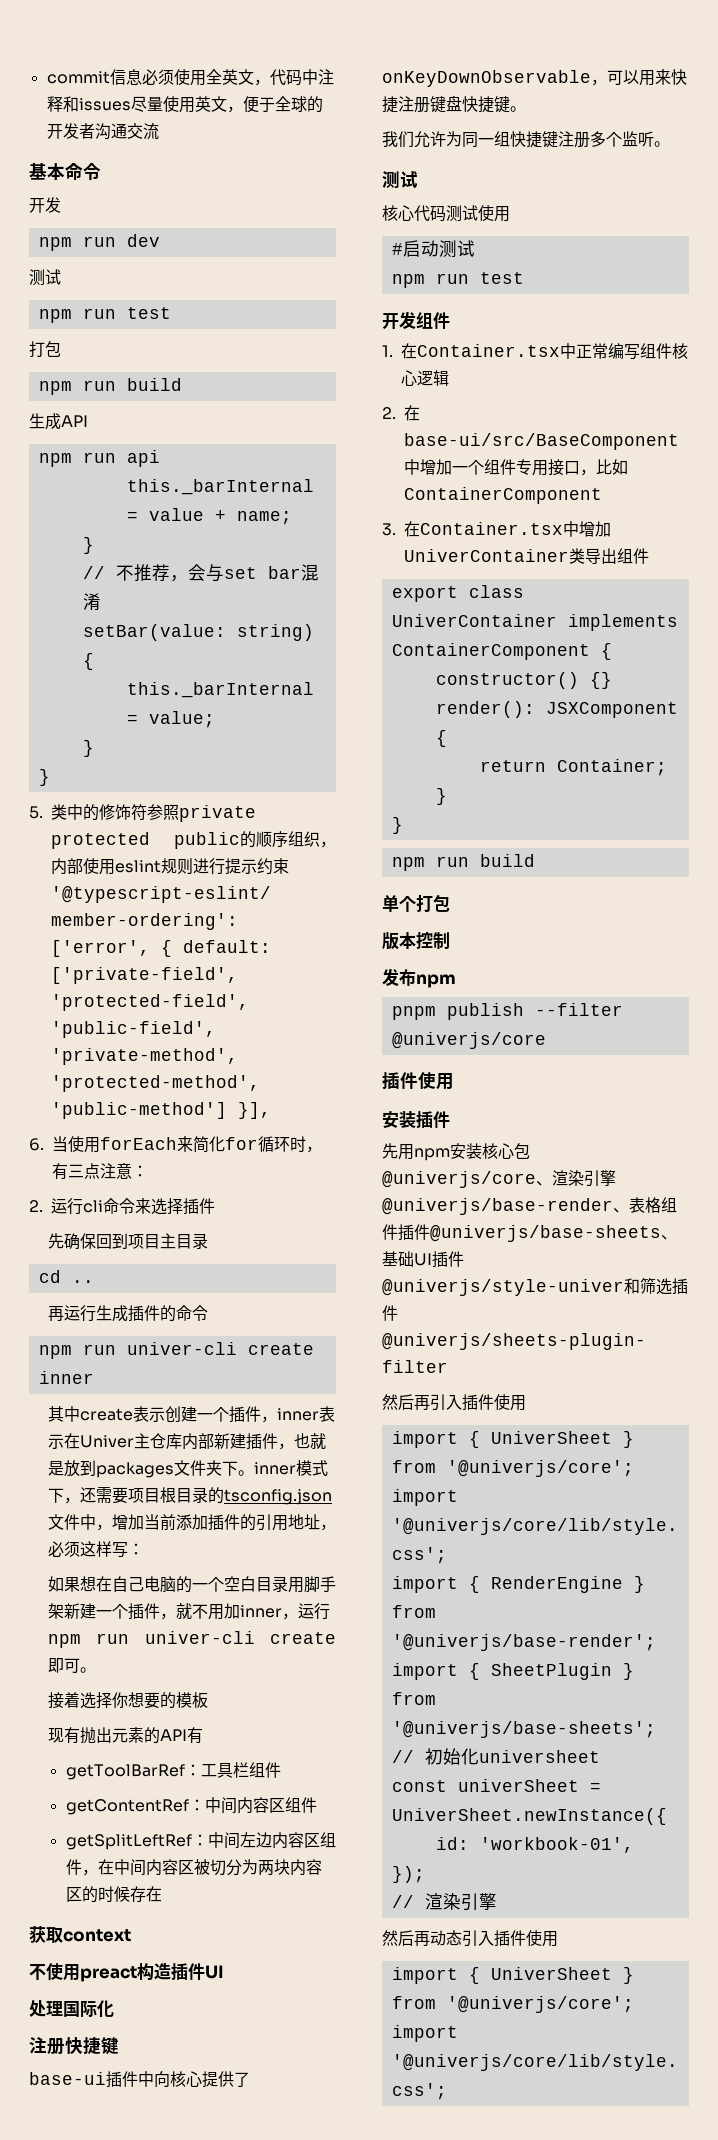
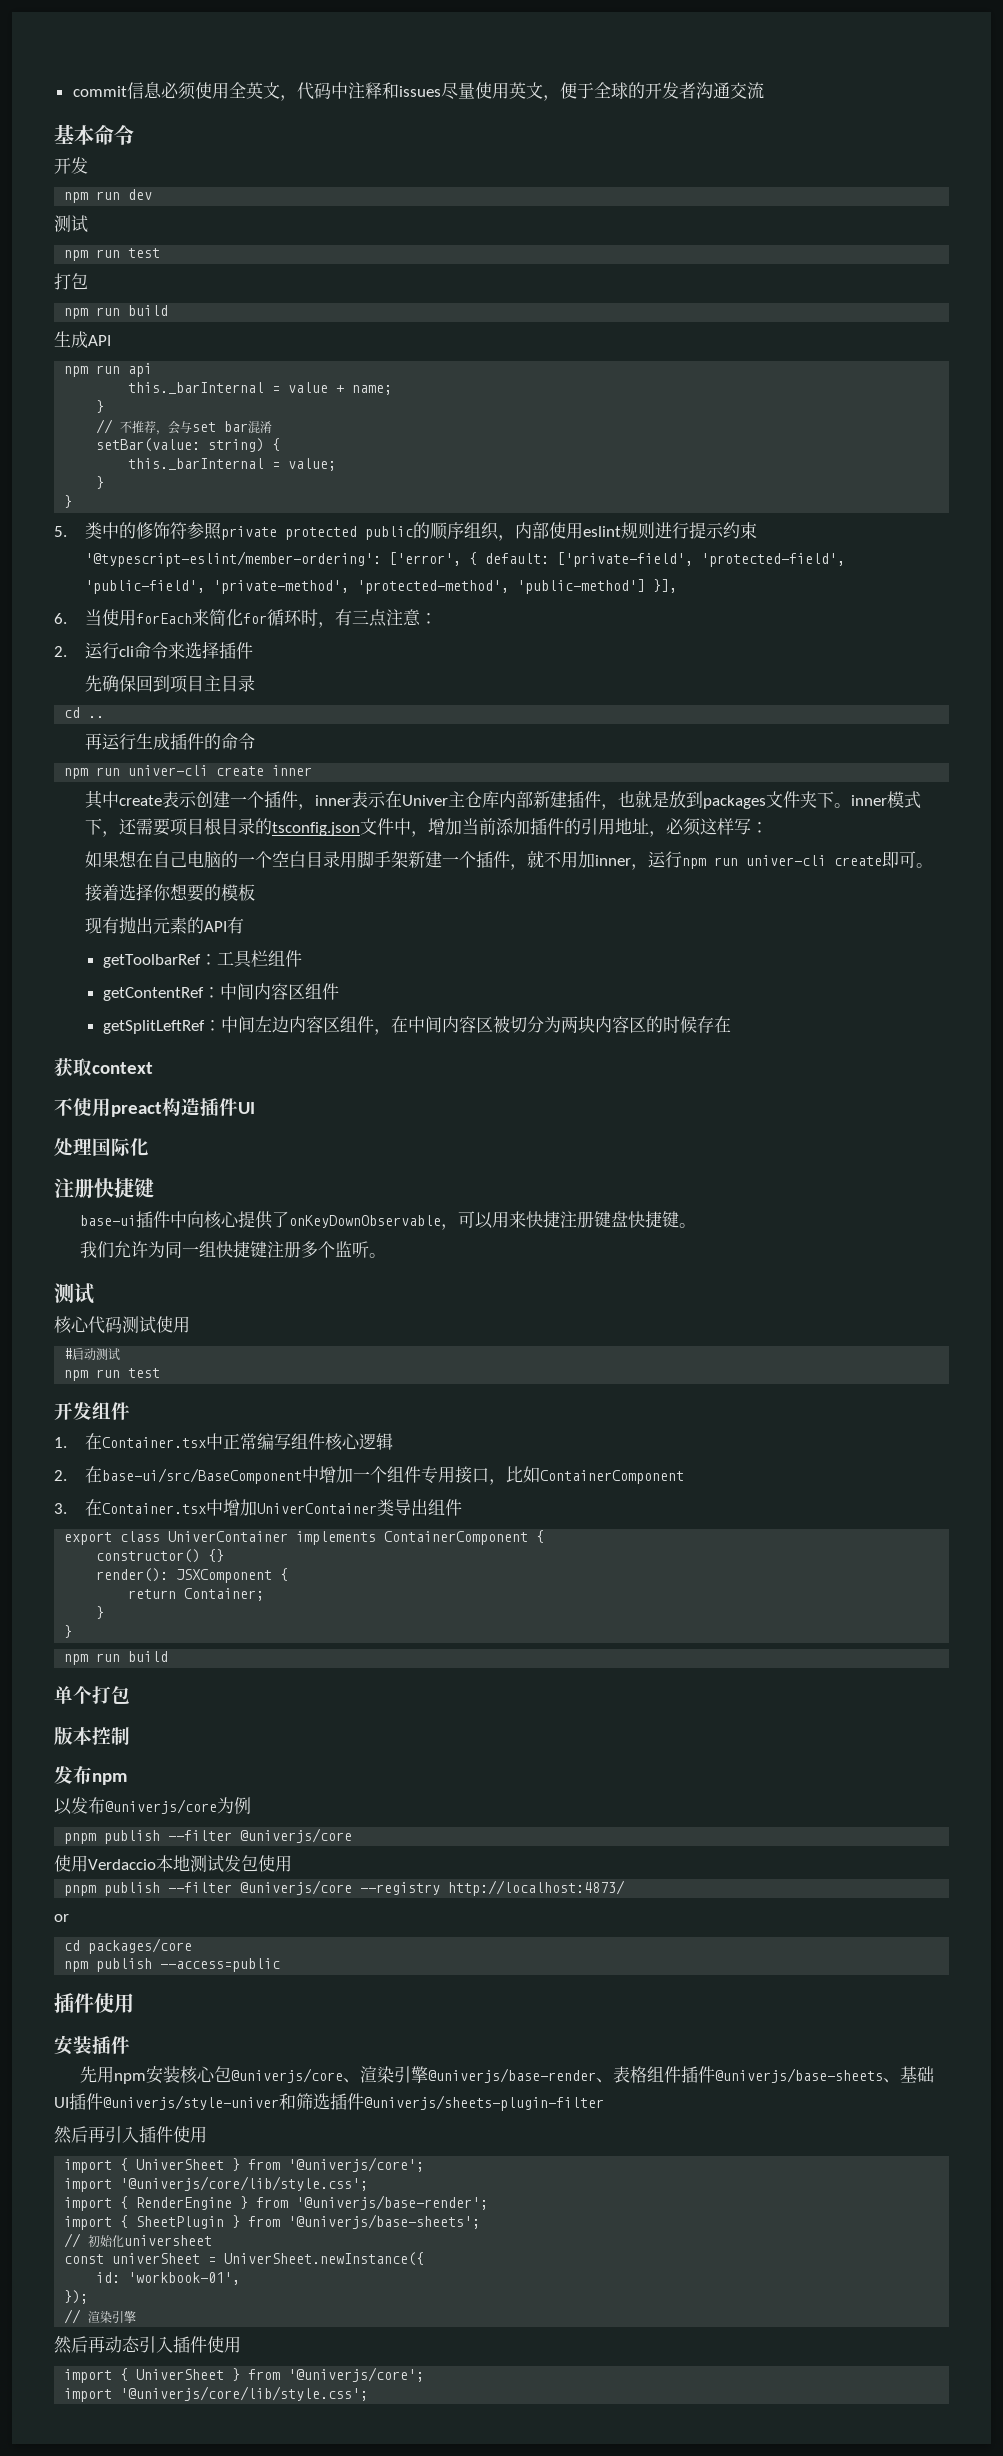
[65,1764,185,1780] getToolBarRef -> [103,954,202,968] getToolbarRef
[391,1003,623,1020] [391,1032,546,1049] // pnpm publish --filter @univerjs/core -> [54,1797,251,1815] [64,1828,353,1844] [54,1855,292,1873] [64,1880,626,1896] [54,1914,69,1922] [64,1938,193,1954] [64,1958,281,1972] // 以发布@univerjs/core为例 // pnpm publish --filter @univerjs/core // 使用Verdaccio本地测试发包使用 // pnpm publish --filter @univerjs/core --registry http://localhost:4873/ // or // cd packages/core // npm publish --access=public

